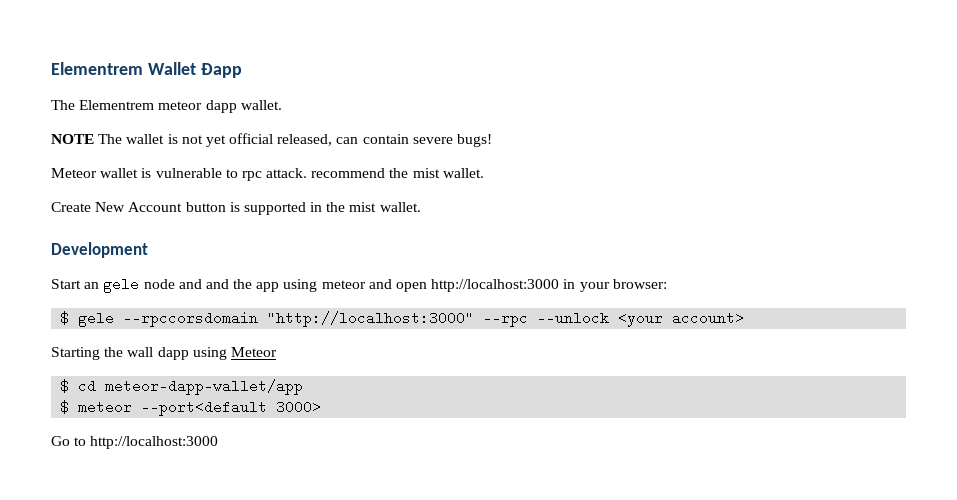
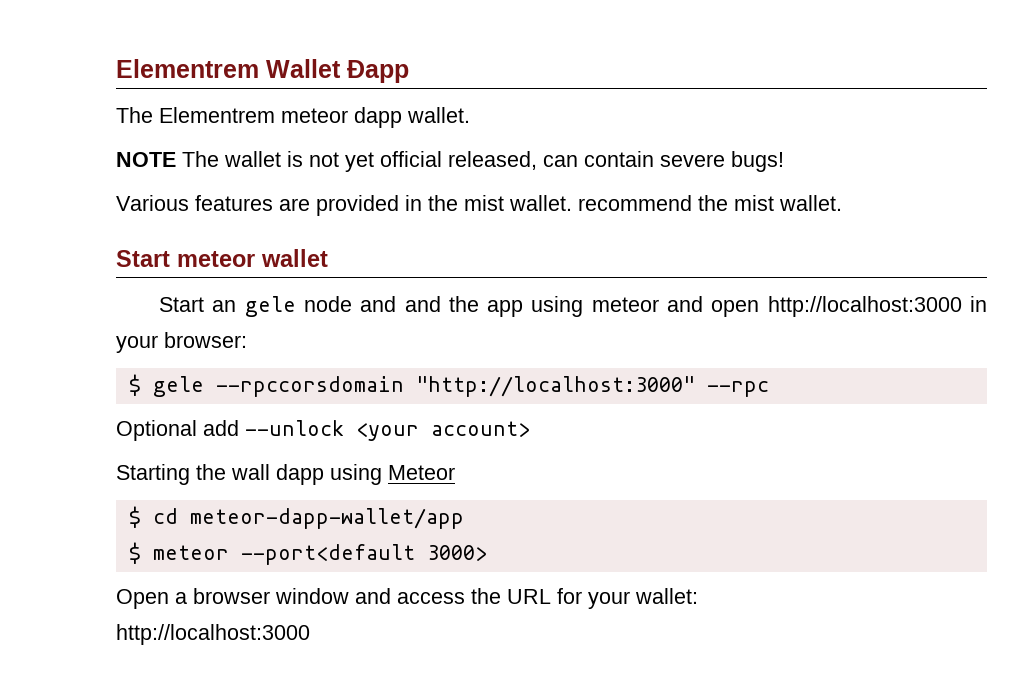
[51,168,484,181] [51,202,421,215] [51,242,148,258] Meteor wallet is vulnerable to rpc attack. recommend the mist wallet. // Create New Account button is supported in the mist wallet. // Development -> [116,195,842,216] [116,249,328,267] Various features are provided in the mist wallet. recommend the mist wallet. // Start meteor wallet
(529, 319) none -> [116,420,239,441] // Optional add
[51,436,87,446] Go to -> [116,588,698,609] Open a browser window and access the URL for your wallet: //

